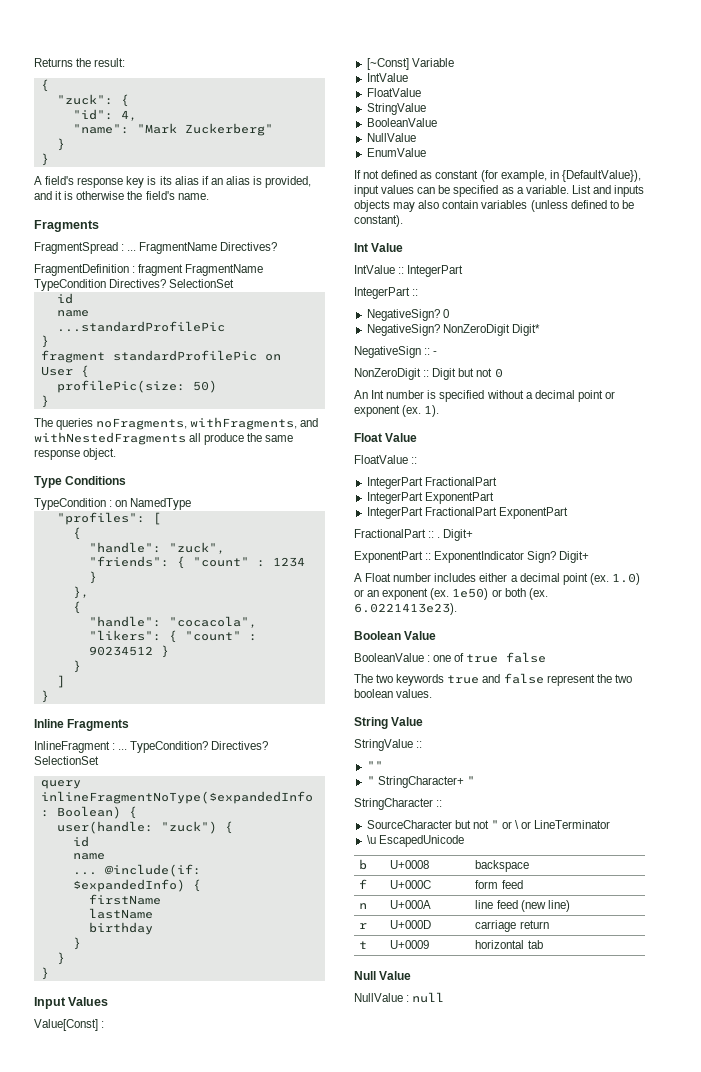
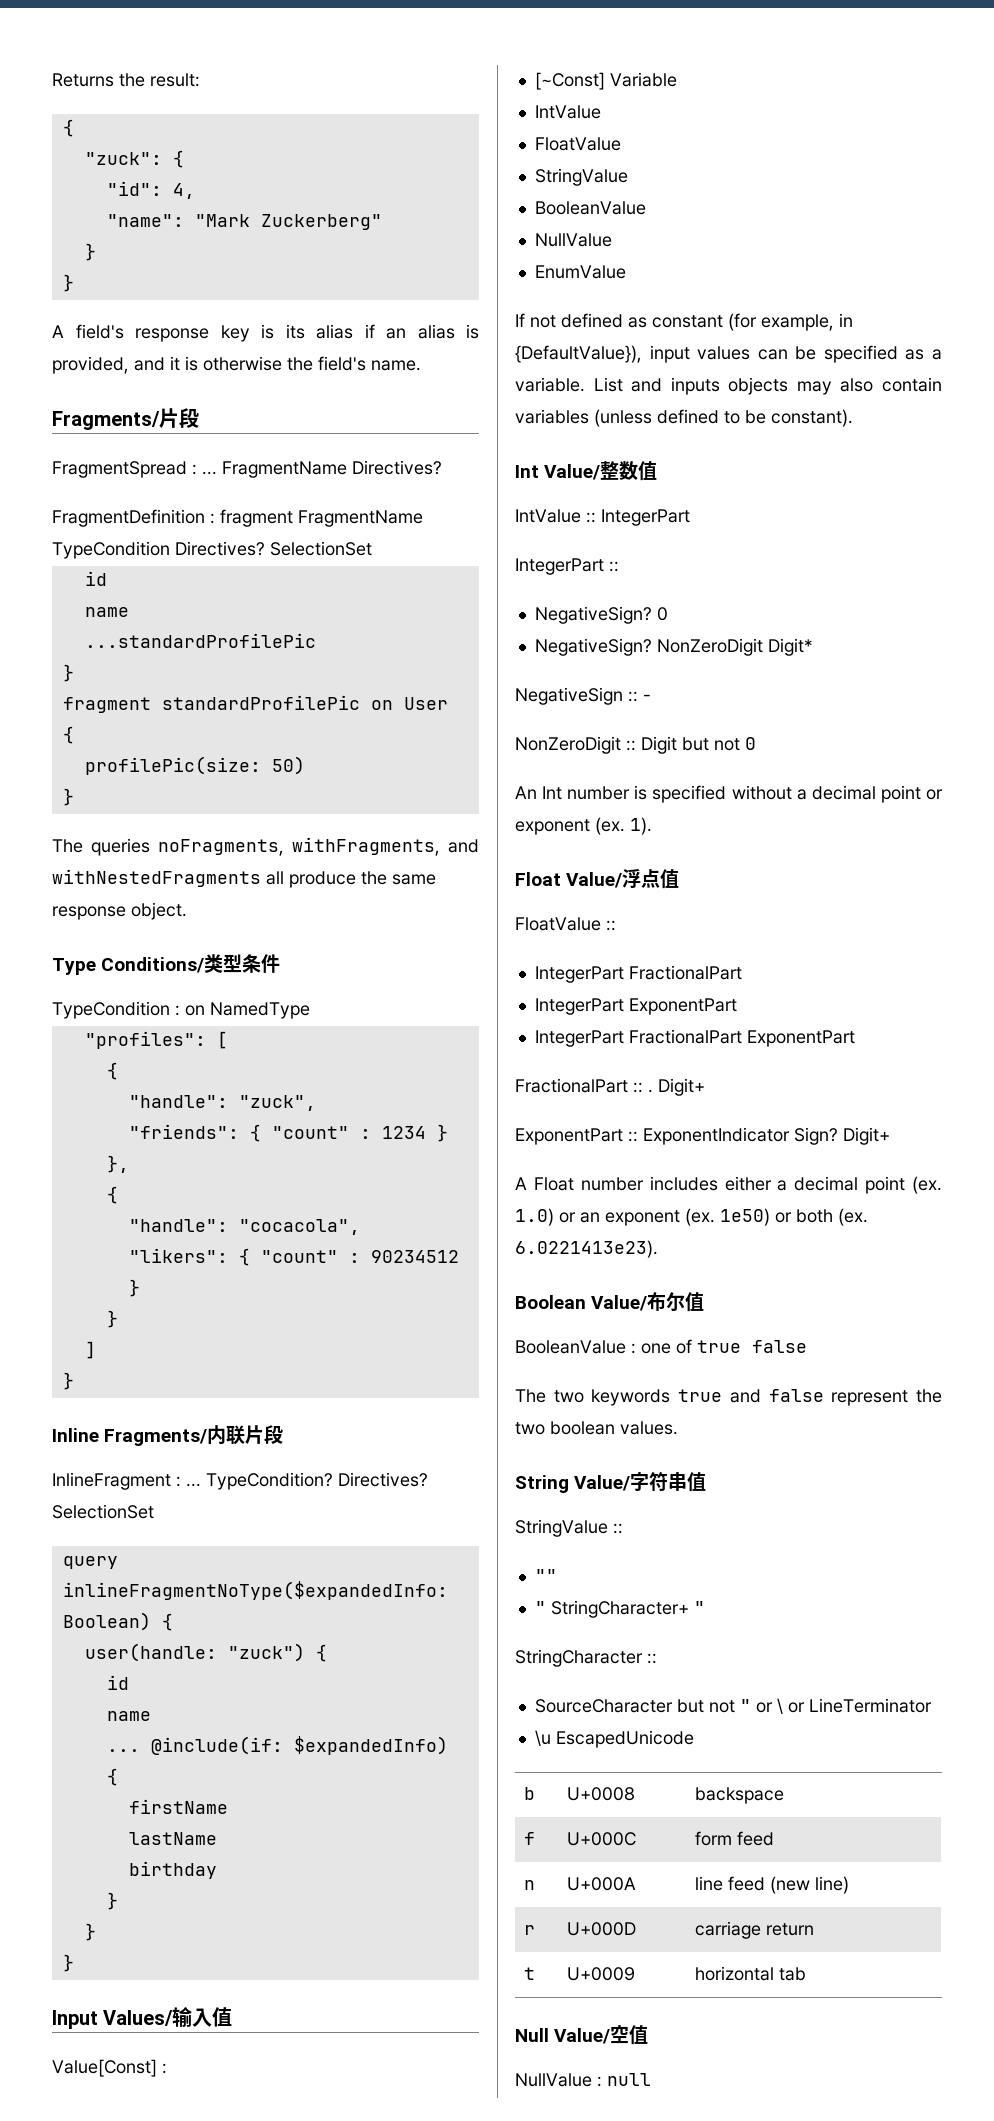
[34,220,99,232] Fragments -> [52,408,199,430] Fragments/片段
[65,476,127,485] Conditions -> [101,954,281,973] Conditions/类型条件
[67,719,130,731] Fragments -> [104,1425,284,1446] Fragments/内联片段
[68,997,109,1006] Values -> [103,2007,233,2027] Values/输入值
[371,243,404,252] Value -> [544,461,658,481] Value/整数值
[385,433,418,442] Value -> [566,869,680,889] Value/浮点值
[404,631,437,640] Value -> [591,1292,705,1312] Value/布尔值
[391,717,424,726] Value -> [574,1472,707,1492] Value/字符串值
[379,971,412,980] Value -> [554,2025,649,2045] Value/空值

